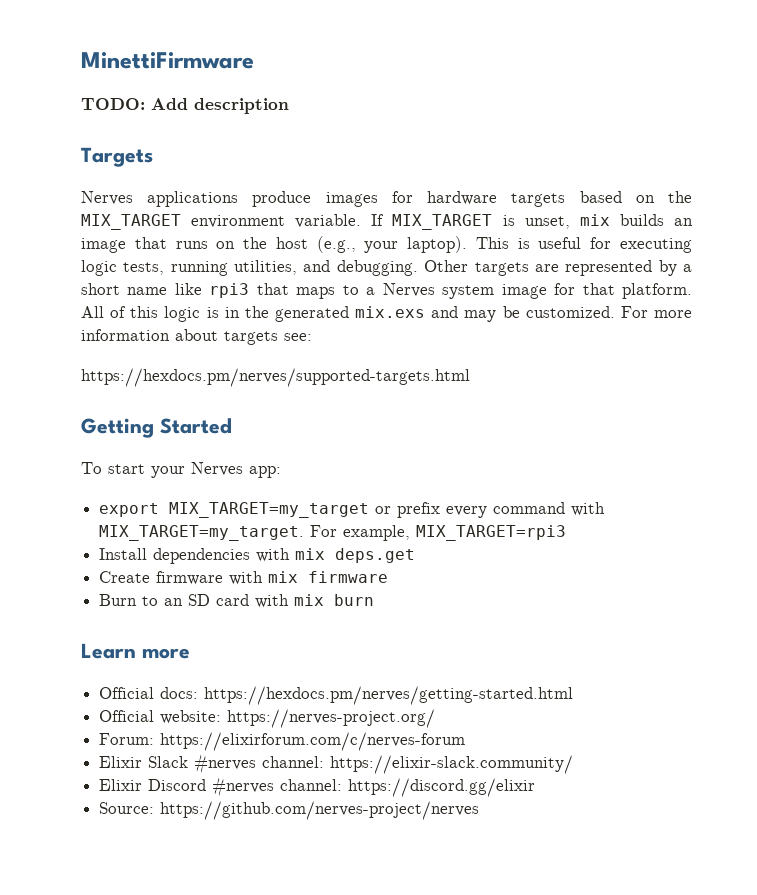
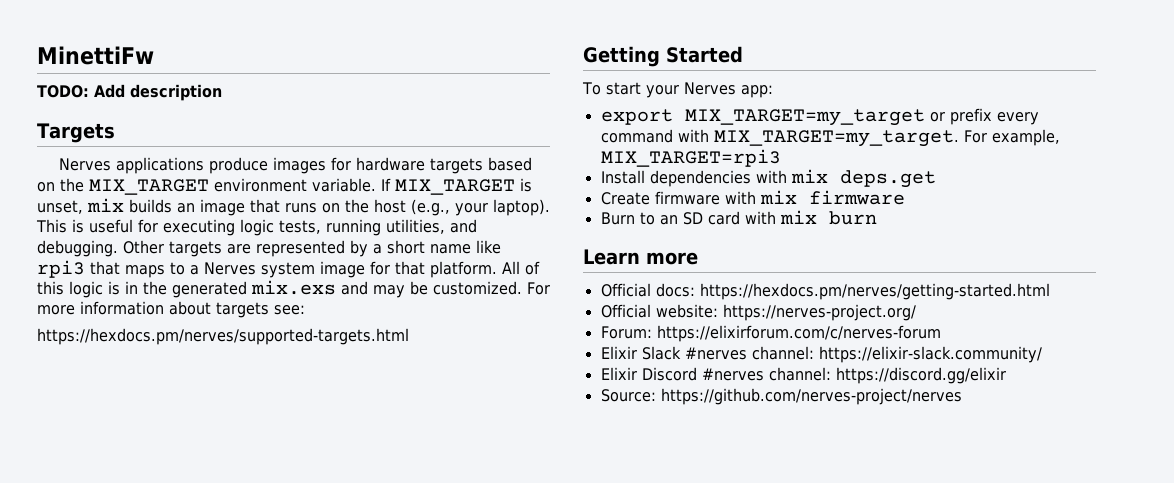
[81,52,254,69] MinettiFirmware -> [37,46,154,65] MinettiFw

